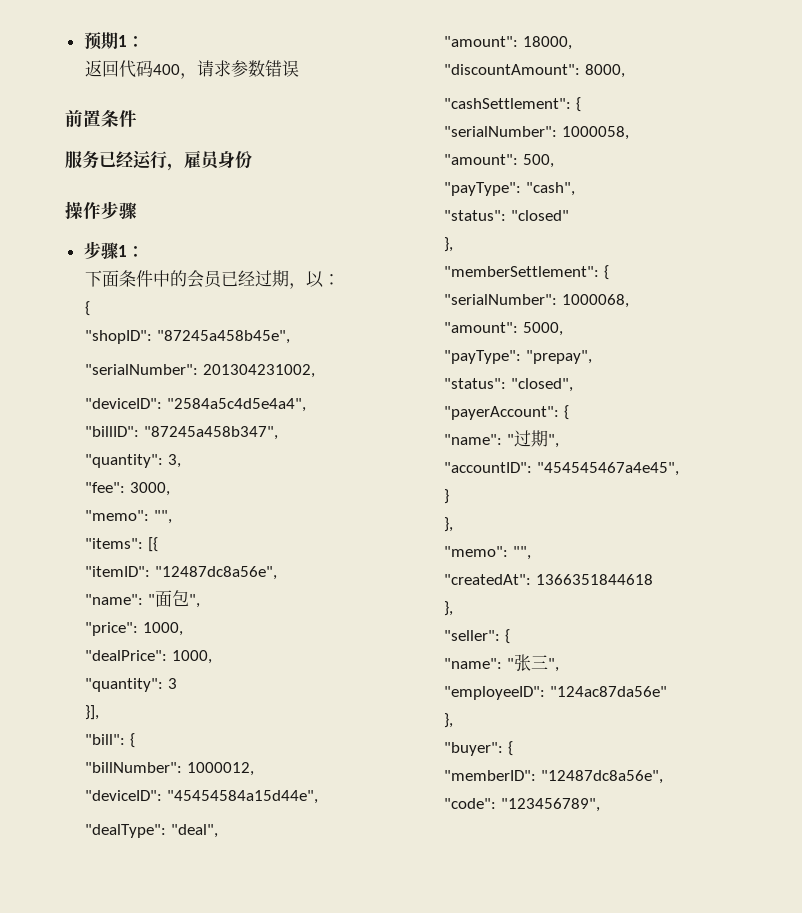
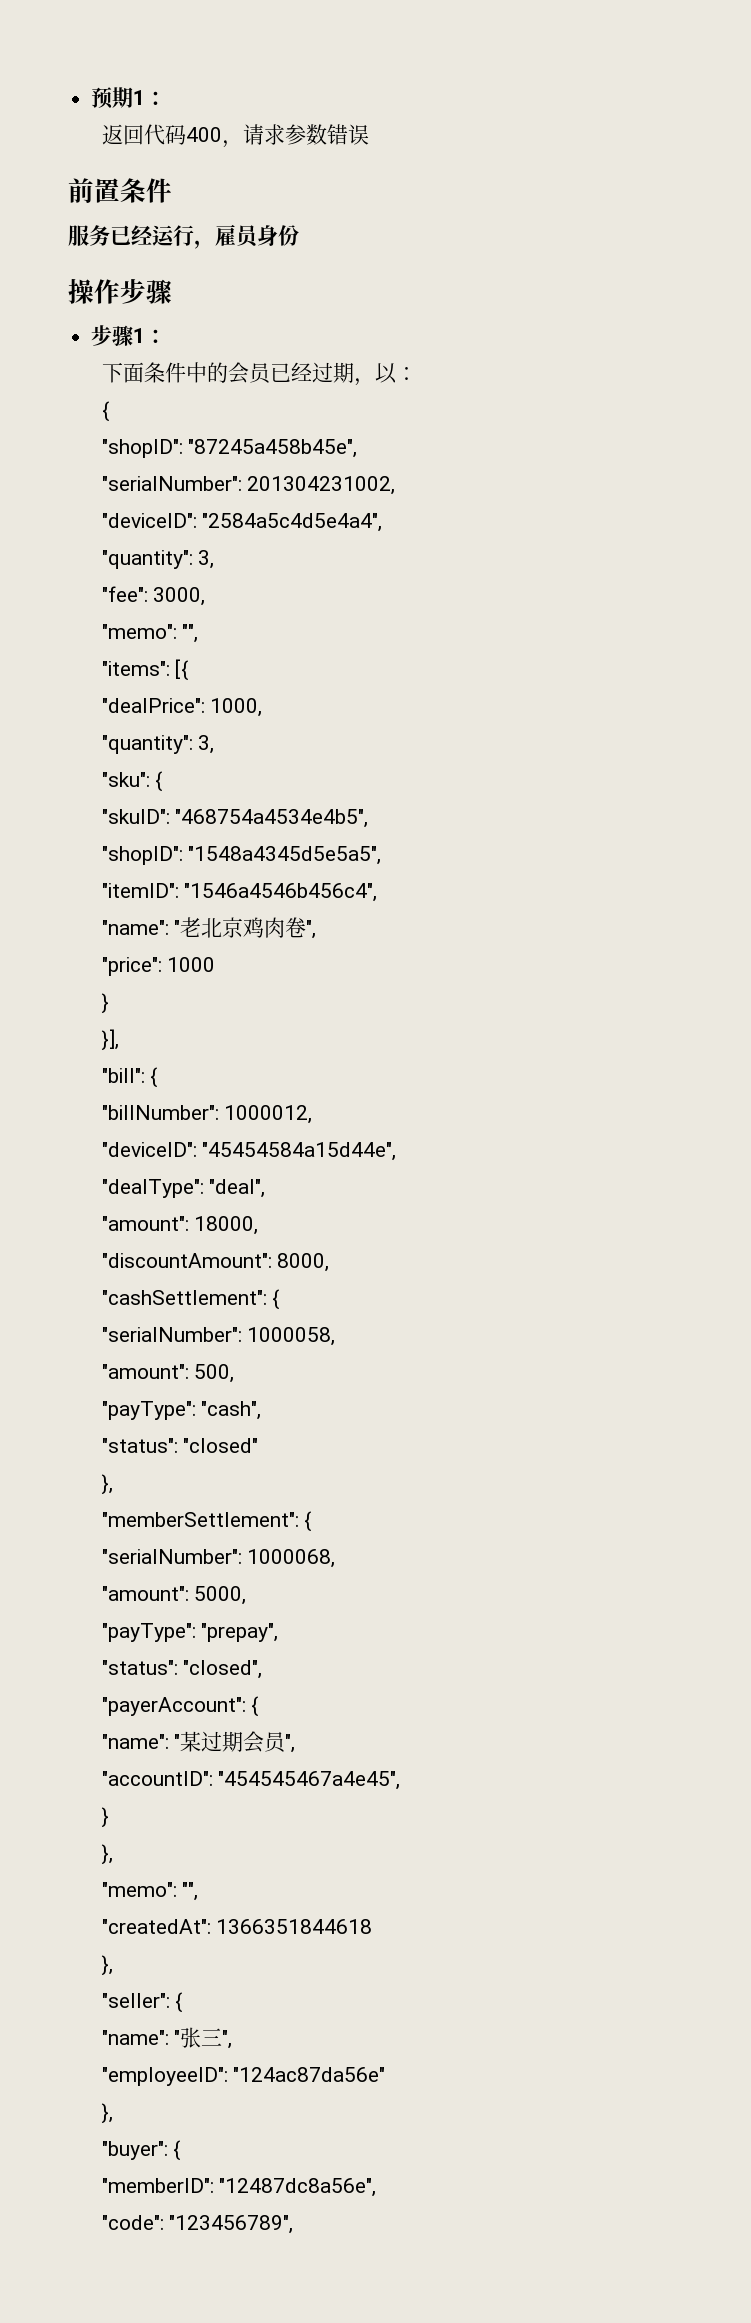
[84,426,278,440] // "billID": "87245a458b347", -> (383, 522) none
[84,566,277,580] [84,590,200,608] [84,622,183,636] [84,650,212,664] [84,678,177,692] "itemID": "12487dc8a56e", // "name": "面包", // "price": 1000, // "dealPrice": 1000, // "quantity": 3 -> [101,698,263,717] [101,735,215,754] [101,771,164,792] [101,809,369,828] [101,846,382,865] [101,883,378,902] [101,917,317,939] [101,957,216,976] [100,993,109,1014] "dealPrice": 1000, // "quantity": 3, // "sku": { // "skuID": "468754a4534e4b5", // "shopID": "1548a4345d5e5a5", // "itemID": "1546a4546b456c4", // "name": "老北京鸡肉卷", // "price": 1000 // }
[513,430,548,447] 过期 -> [180,1731,288,1753] 某过期会员

